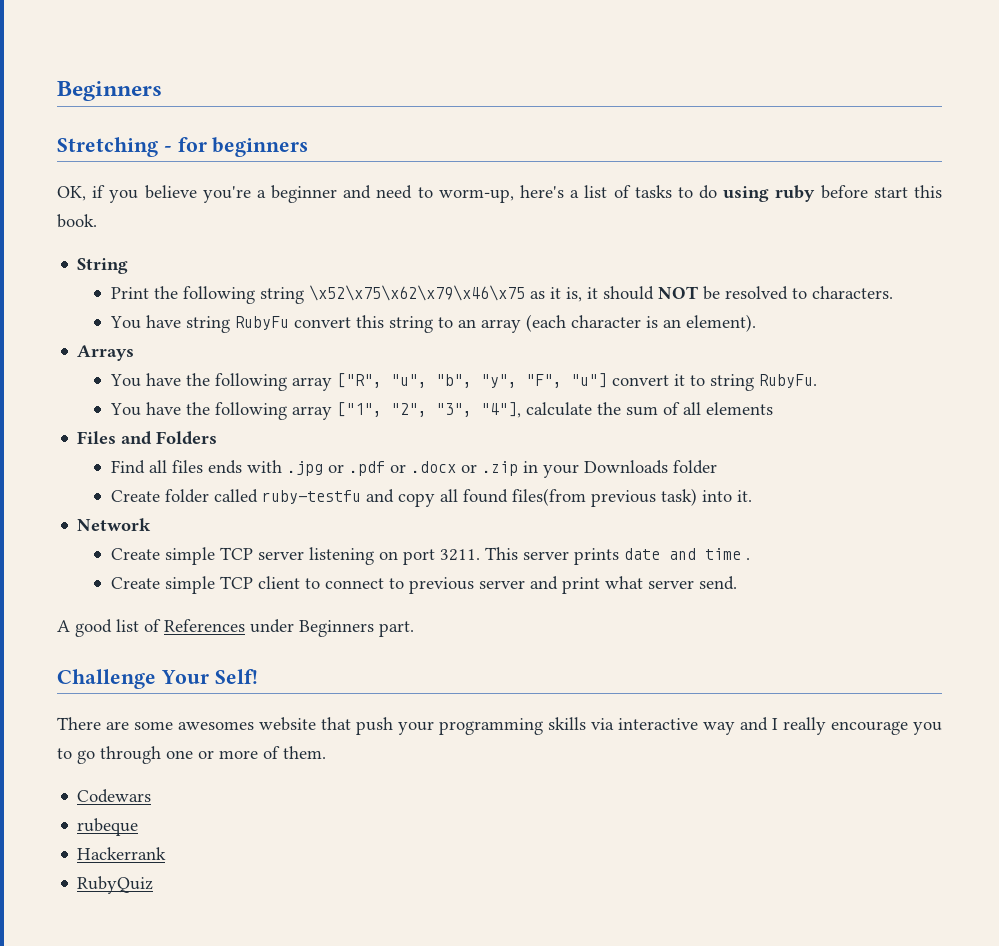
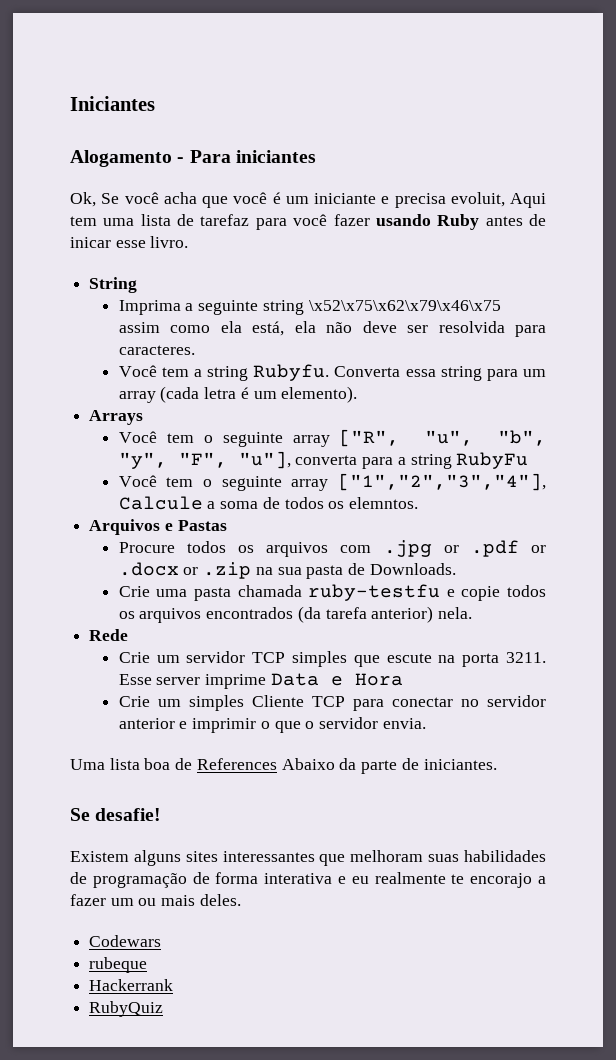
[57,81,162,101] [57,137,309,157] [57,185,942,203] [57,214,97,228] [77,258,129,274] [110,285,893,304] [109,314,756,333] [77,345,135,361] [109,373,287,391] Beginners // Stretching - for beginners // OK, if you believe you're a beginner and need to worm-up, here's a list of tasks to do using ruby before start this book. // String // Print the following string \x52\x75\x62\x79\x46\x75 as it is, it should NOT be resolved to characters. // You have string RubyFu convert this string to an array (each character is an element). // Arrays // You have the following -> [70,96,155,111] [70,150,316,167] [70,192,546,208] [70,214,546,230] [70,236,189,248] [89,277,138,293] [118,300,501,315] [118,321,547,337] [118,345,195,355] [118,364,546,381] [118,386,358,403] [89,410,144,425] [118,431,283,447] Iniciantes // Alogamento - Para iniciantes // Ok, Se você acha que você é um iniciante e precisa evoluit, Aqui tem uma lista de tarefaz para você fazer usando Ruby antes de inicar esse livro. // String // Imprima a seguinte string \x52\x75\x62\x79\x46\x75 assim como ela está, ela não deve ser resolvida para caracteres. // Você tem a string Rubyfu. Converta essa string para um array (cada letra é um elemento). // Arrays // Você tem o seguinte
[570,373,817,391] [109,402,773,420] [77,431,218,445] [110,460,282,474] "u"] convert it to string RubyFu. // You have the following array ["1", "2", "3", "4"], calculate the sum of all elements // Files and Folders // Find all files ends with -> [238,451,529,469] [118,473,546,491] [118,496,419,510] [89,519,227,535] [118,541,372,557] "u"], converta para a string RubyFu // Você tem o seguinte array ["1","2","3","4"], Calcule a soma de todos os elemntos. // Arquivos e Pastas // Procure todos os arquivos com
[522,460,717,478] [110,488,752,507] [77,518,152,531] [110,547,750,565] [110,576,737,594] [57,619,414,637] [57,669,258,689] [57,717,942,735] [57,746,326,764] in your Downloads folder // Create folder called ruby-testfu and copy all found files(from previous task) into it. // Network // Create simple TCP server listening on port 3211. This server prints date and time . // Create simple TCP client to connect to previous server and print what server send. // A good list of References under Beginners part. // Challenge Your Self! // There are some awesomes website that push your programming skills via interactive way and I really encourage you to go through one or more of them. -> [255,563,456,579] [118,584,546,601] [118,606,473,623] [89,629,129,641] [118,651,546,667] [118,673,403,689] [118,695,546,711] [118,717,426,733] [70,758,497,774] [70,808,162,821] [70,850,546,866] [70,872,547,888] [70,894,241,906] na sua pasta de Downloads. // Crie uma pasta chamada ruby-testfu e copie todos os arquivos encontrados (da tarefa anterior) nela. // Rede // Crie um servidor TCP simples que escute na porta 3211. Esse server imprime Data e Hora // Crie um simples Cliente TCP para conectar no servidor anterior e imprimir o que o servidor envia. // Uma lista boa de References Abaixo da parte de iniciantes. // Se desafie! // Existem alguns sites interessantes que melhoram suas habilidades de programação de forma interativa e eu realmente te encorajo a fazer um ou mais deles.

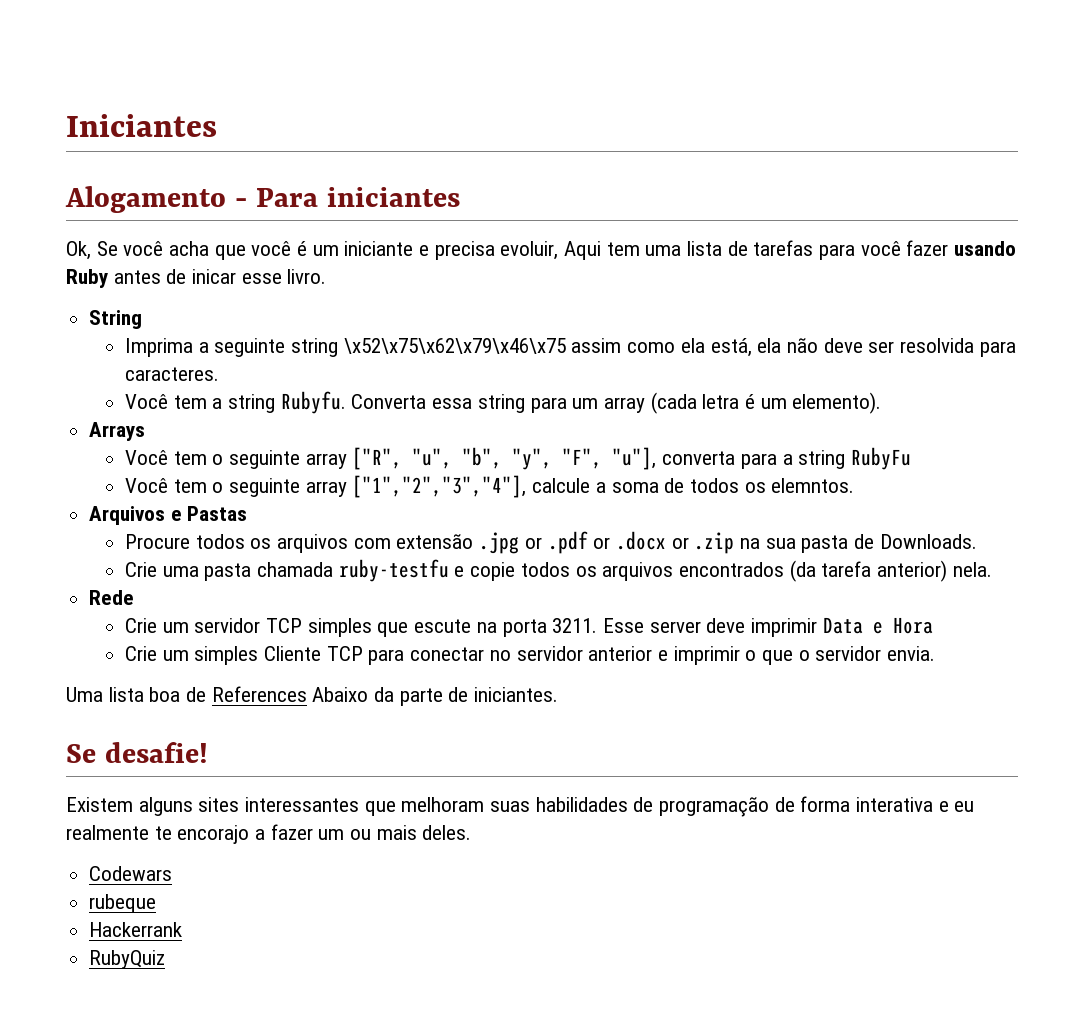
[450,192,505,207] evoluit, -> [500,241,559,260] evoluir,
[200,214,250,226] tarefaz -> [753,240,814,256] tarefas
[118,496,203,510] Calcule -> [532,478,591,493] calcule
(372, 549) none -> [396,534,474,549] extensão
[205,674,267,689] imprime -> [706,618,817,637] deve imprimir

